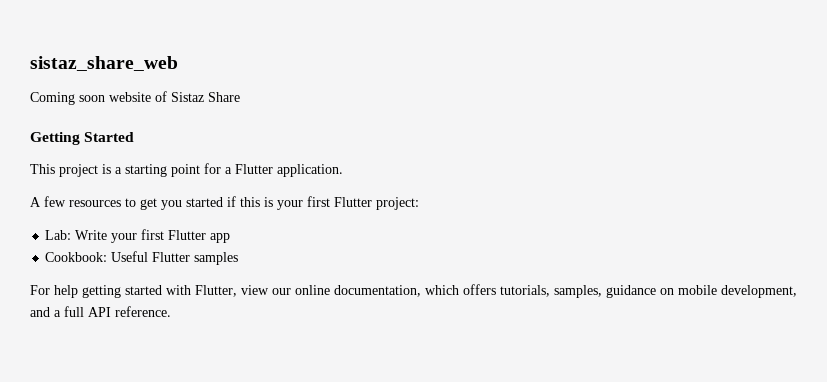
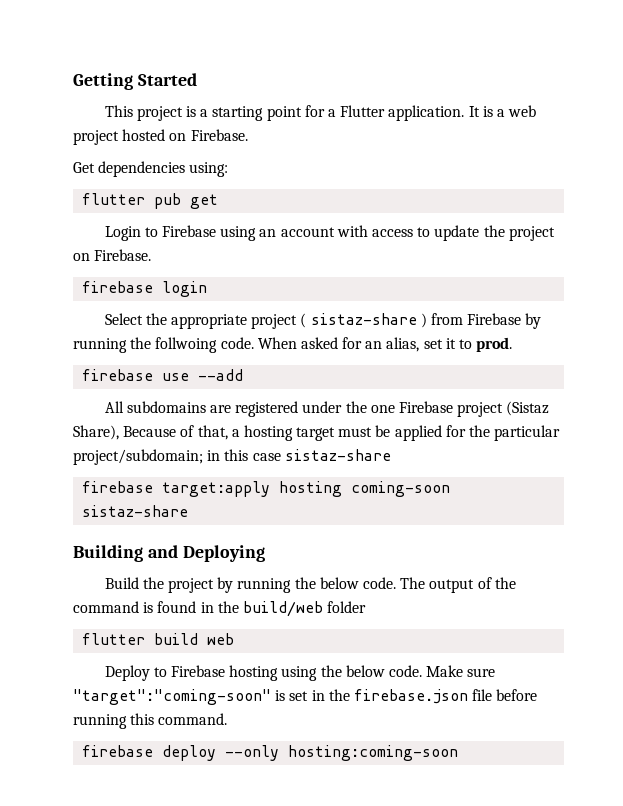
[30,56,178,71] [30,91,240,105] sistaz_share_web // Coming soon website of Sistaz Share // -> (73, 81) none
[30,196,419,210] [45,229,231,243] [45,251,239,265] [30,284,797,298] [30,306,171,317] // A few resources to get you started if this is your first Flutter project: // Lab: Write your first Flutter app // Cookbook: Useful Flutter samples // For help getting started with Flutter, view our online documentation, which offers tutorials, samples, guidance on mobile development, and a full API reference. -> [468,105,537,117] [73,129,248,145] [73,161,229,177] [82,193,219,209] [104,225,555,241] [73,249,152,261] [82,281,208,297] [104,313,542,329] [73,337,513,353] [82,369,244,381] [104,401,550,417] [73,425,561,441] [73,449,391,465] [82,481,451,497] [82,505,189,517] [73,545,265,562] [104,577,516,593] [73,601,367,617] [82,633,235,645] [104,665,496,681] [73,689,538,705] [73,713,228,729] [82,745,459,761] It is a web project hosted on Firebase. // Get dependencies using: // flutter pub get // Login to Firebase using an account with access to update the project on Firebase. // firebase login // Select the appropriate project ( sistaz-share ) from Firebase by running the follwoing code. When asked for an alias, set it to prod. // firebase use --add // All subdomains are registered under the one Firebase project (Sistaz Share), Because of that, a hosting target must be applied for the particular project/subdomain; in this case sistaz-share // firebase target:apply hosting coming-soon sistaz-share // Building and Deploying // Build the project by running the below code. The output of the command is found in the build/web folder // flutter build web // Deploy to Firebase hosting using the below code. Make sure "target":"coming-soon" is set in the firebase.json file before running this command. // firebase deploy --only hosting:coming-soon

